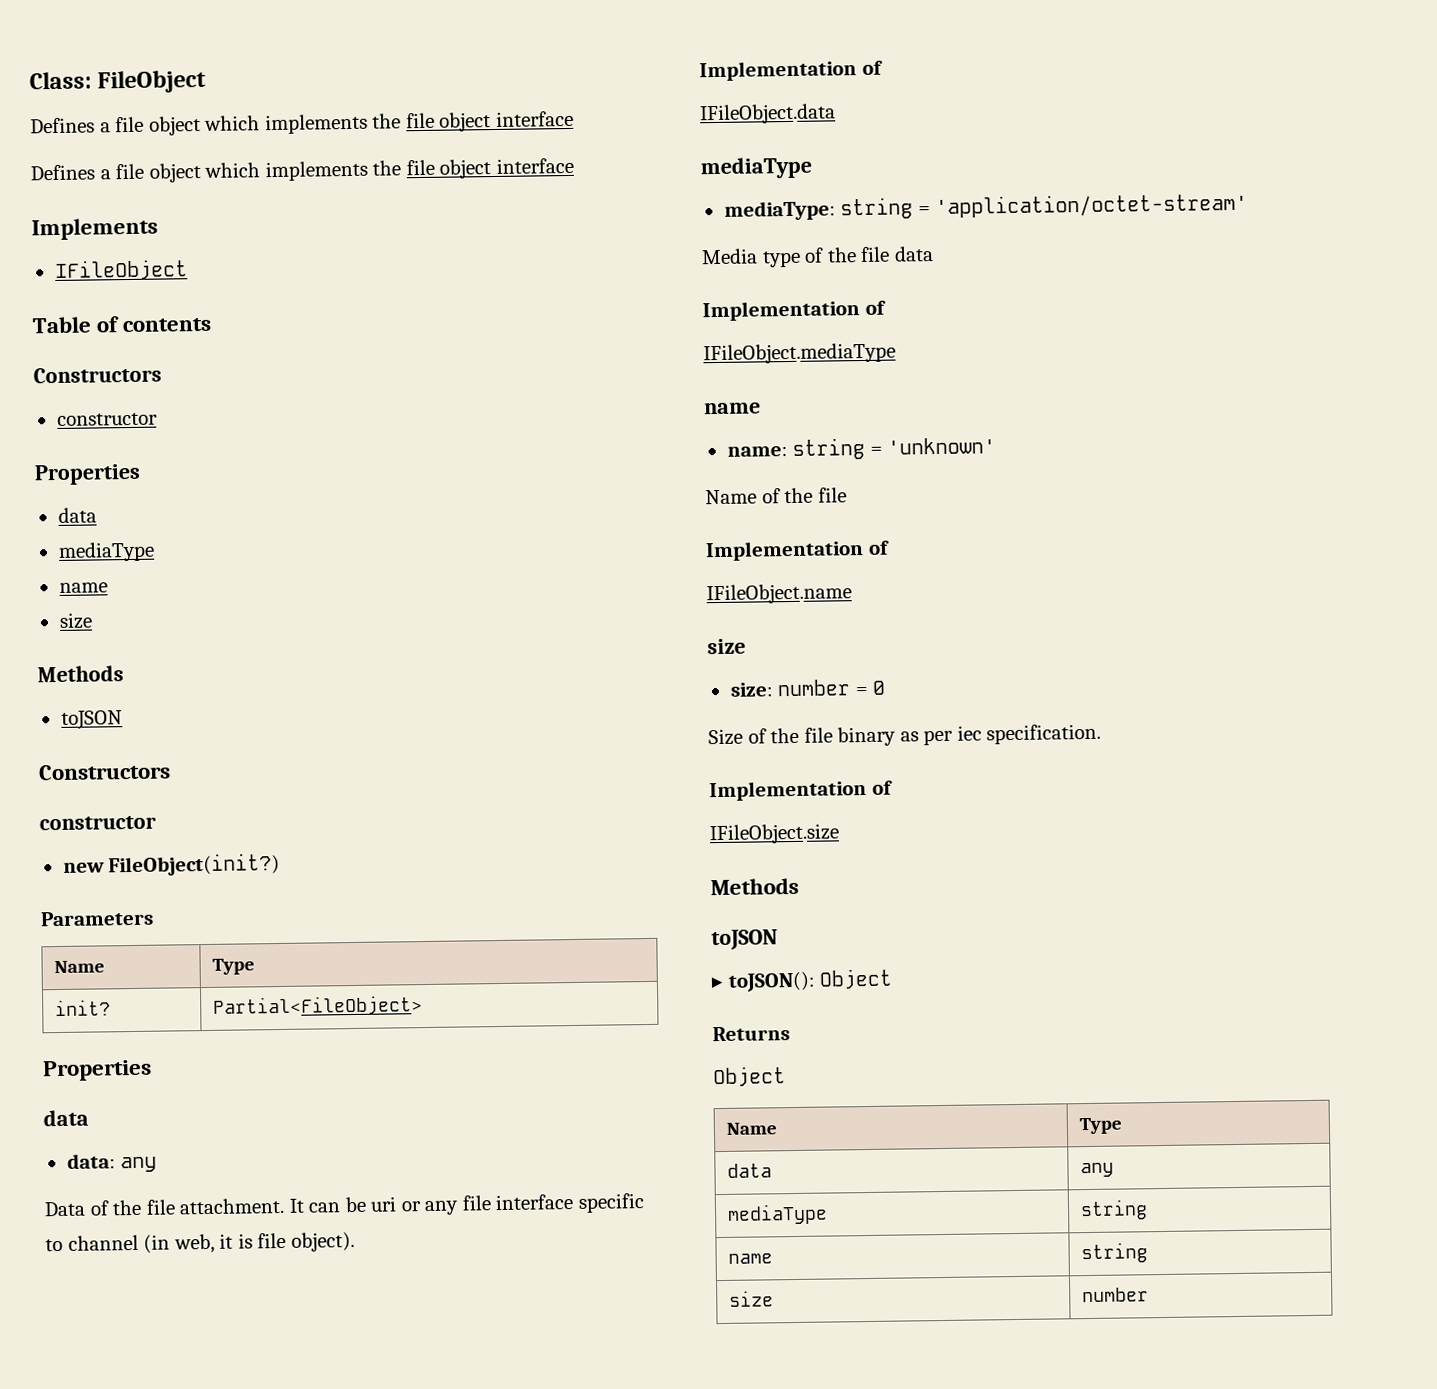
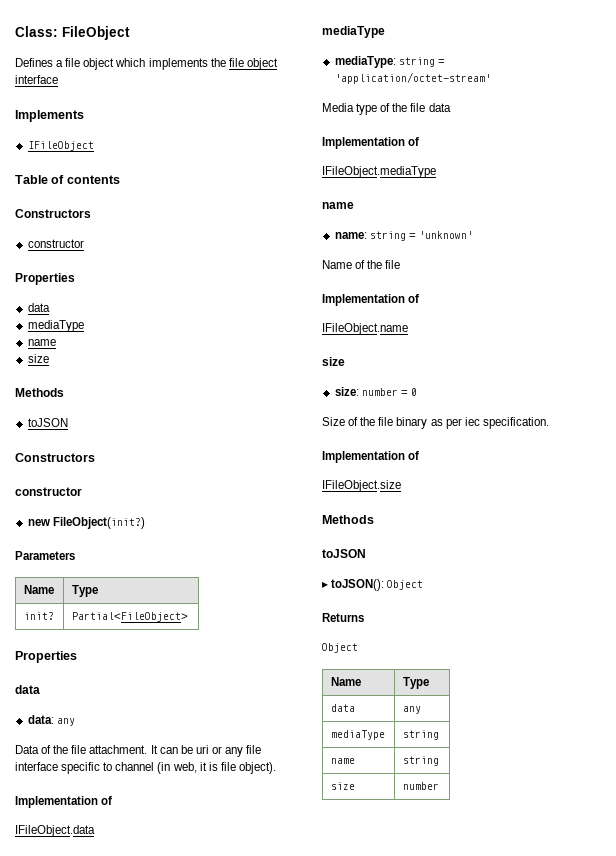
[30,157,574,183] // Defines a file object which implements the file object interface -> (58, 79) none

